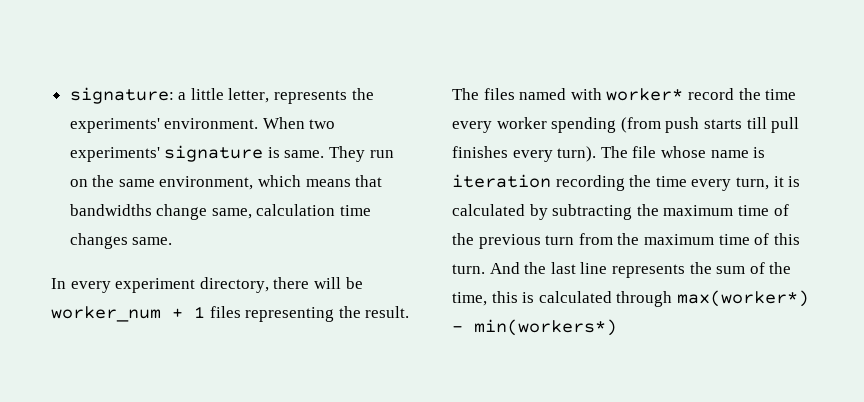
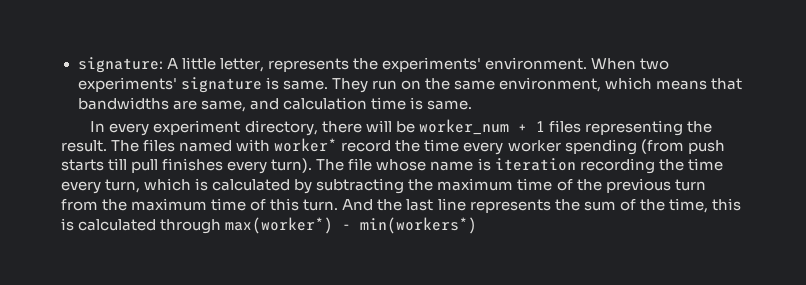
[178,92,187,100] a -> [166,58,178,69] A
[156,204,252,220] change same, -> [172,98,279,112] are same, and
[69,233,128,249] changes -> [409,97,423,110] is
[773,176,784,187] it -> [144,178,192,191] which

